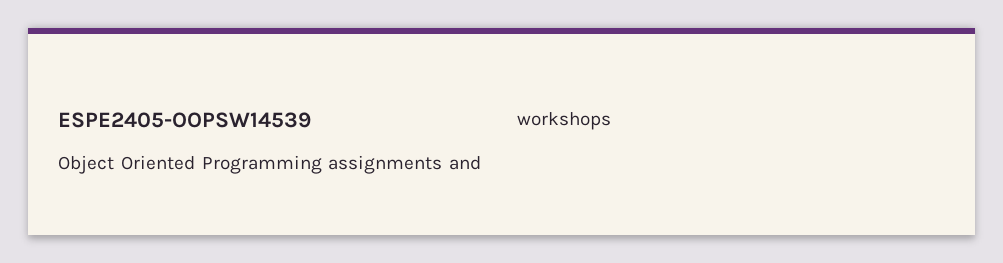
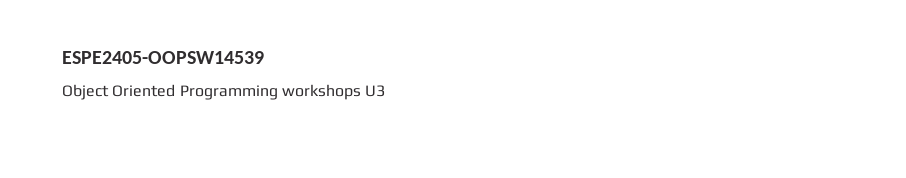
[328,155,481,174] [517,112,611,130] assignments and workshops -> [281,84,386,100] workshops U3

